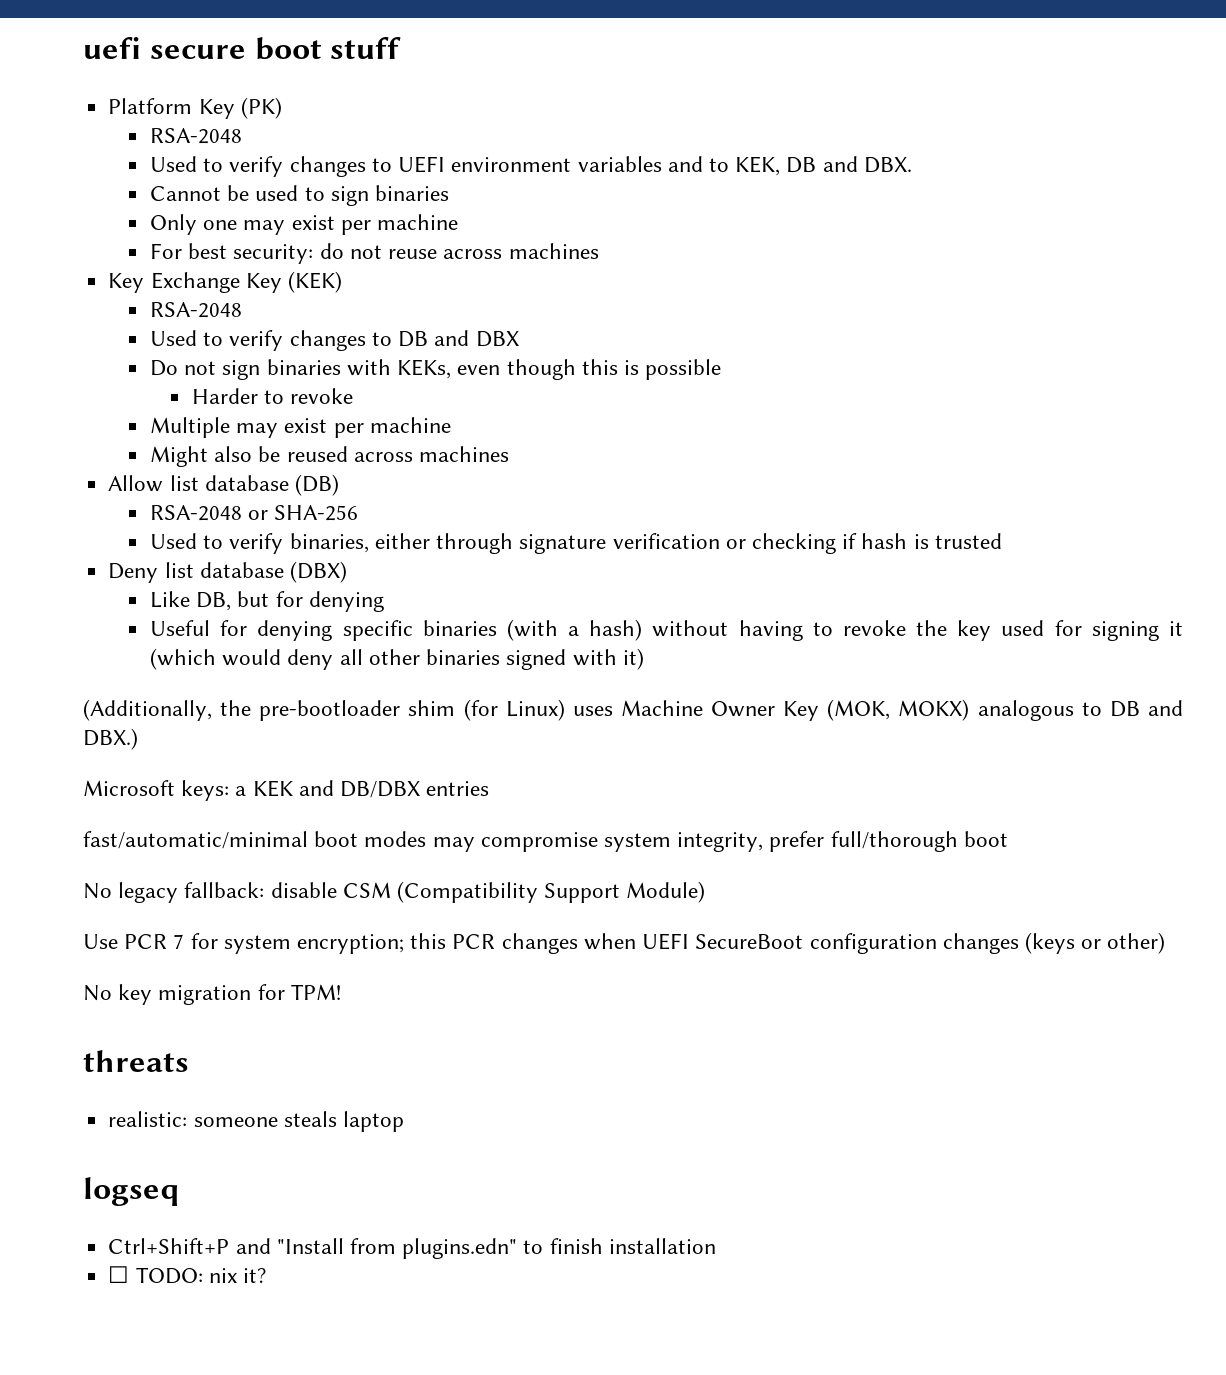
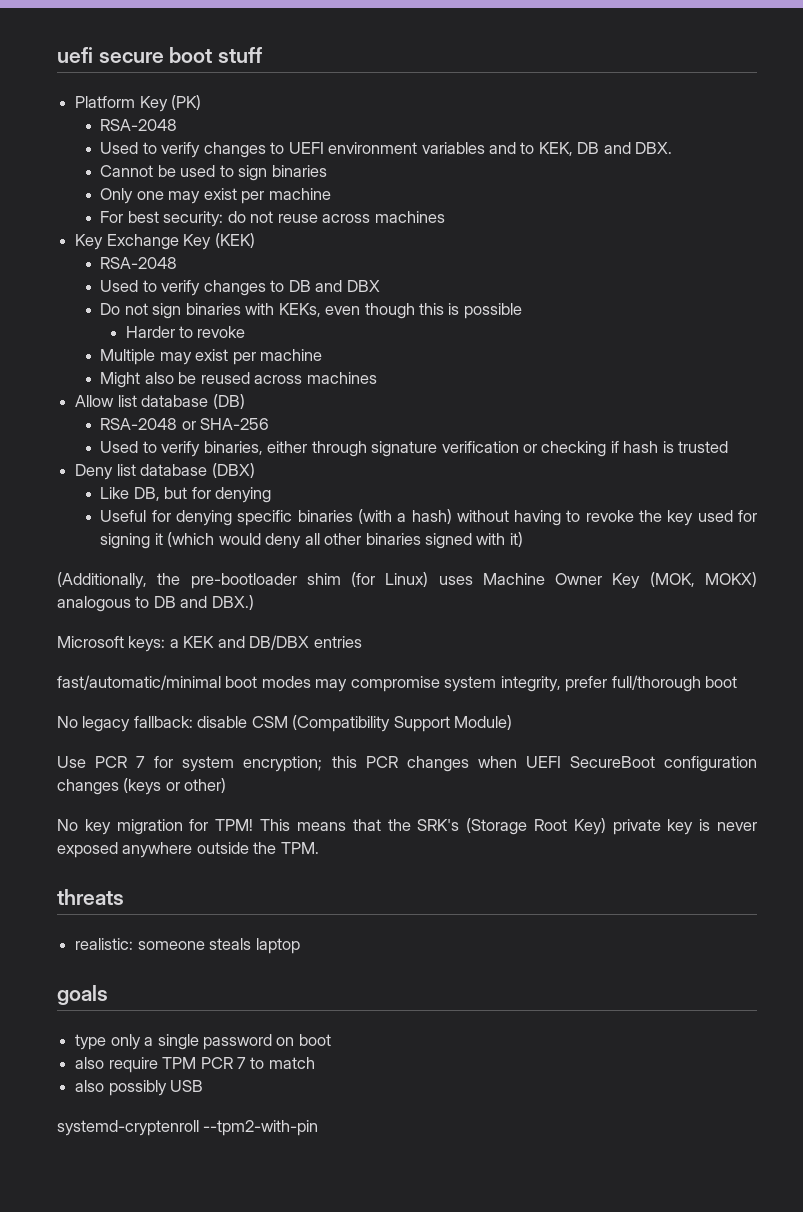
(341, 992) none -> [260,818,757,835] [57,842,319,858] This means that the SRK's (Storage Root Key) private key is never exposed anywhere outside the TPM.
[83,1177,179,1206] [108,1238,716,1259] [108,1266,266,1284] logseq // Ctrl+Shift+P and "Install from plugins.edn" to finish installation // ☐ TODO: nix it? -> [57,985,108,1005] [75,1034,331,1050] [75,1057,315,1073] [75,1080,204,1096] [57,1120,319,1136] goals // type only a single password on boot // also require TPM PCR 7 to match // also possibly USB // systemd-cryptenroll --tpm2-with-pin

